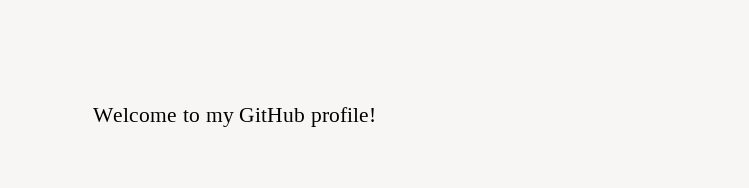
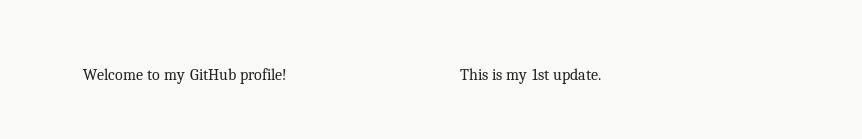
(377, 117) none -> [460,68,601,84] // This is my 1st update.

